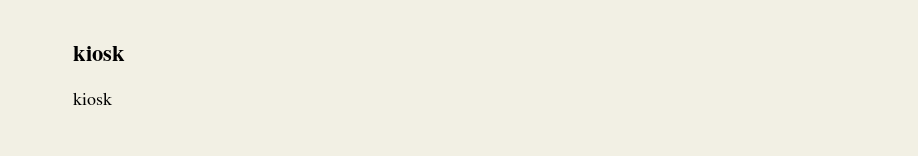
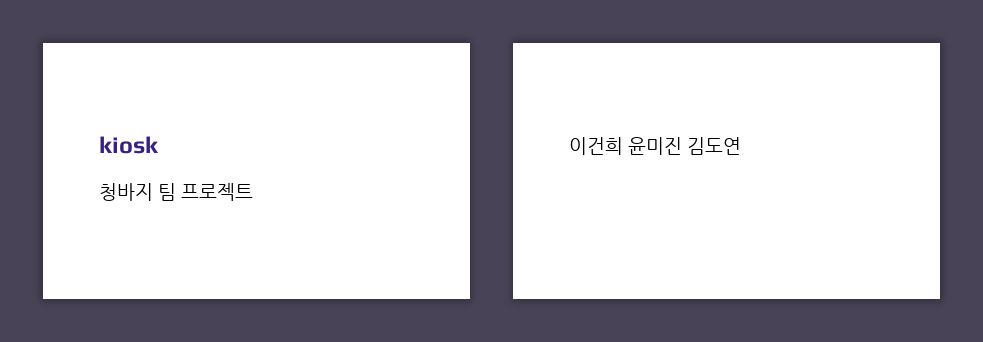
[73,92,113,105] kiosk -> [99,183,253,201] [569,137,741,155] 청바지 팀 프로젝트 // 이건희 윤미진 김도연

